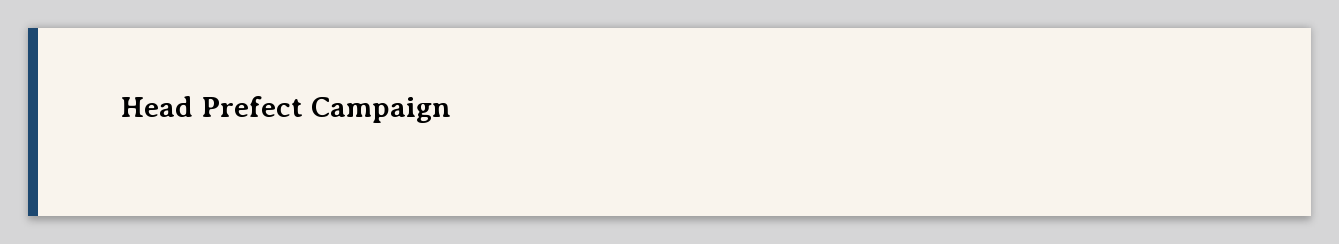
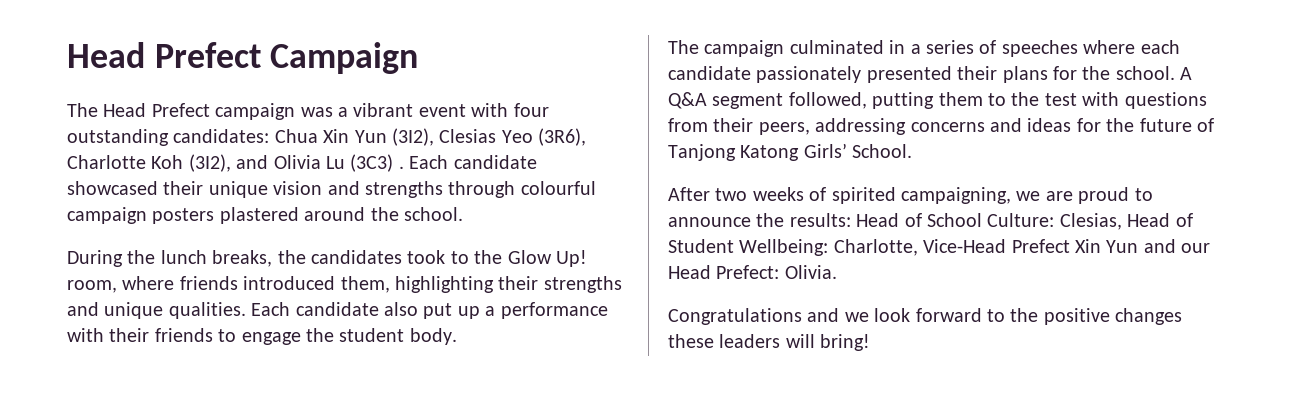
(451, 110) none -> [67,103,549,120] [67,128,587,146] [67,154,537,172] [67,181,596,198] [67,207,463,224] [67,250,587,267] [67,276,622,293] [67,302,608,319] [67,328,457,345] [668,40,1180,57] [668,66,1193,83] [668,92,1207,109] [668,118,1214,135] [668,143,913,161] [668,187,1153,204] [668,213,1193,230] [668,239,1211,256] [668,265,837,279] [668,308,1183,325] [668,334,871,351] // The Head Prefect campaign was a vibrant event with four outstanding candidates: Chua Xin Yun (3I2), Clesias Yeo (3R6), Charlotte Koh (3I2), and Olivia Lu (3C3) . Each candidate showcased their unique vision and strengths through colourful campaign posters plastered around the school. // During the lunch breaks, the candidates took to the Glow Up! room, where friends introduced them, highlighting their strengths and unique qualities. Each candidate also put up a performance with their friends to engage the student body. // The campaign culminated in a series of speeches where each candidate passionately presented their plans for the school. A Q&A segment followed, putting them to the test with questions from their peers, addressing concerns and ideas for the future of Tanjong Katong Girls’ School. // After two weeks of spirited campaigning, we are proud to announce the results: Head of School Culture: Clesias, Head of Student Wellbeing: Charlotte, Vice-Head Prefect Xin Yun and our Head Prefect: Olivia. // Congratulations and we look forward to the positive changes these leaders will bring!

